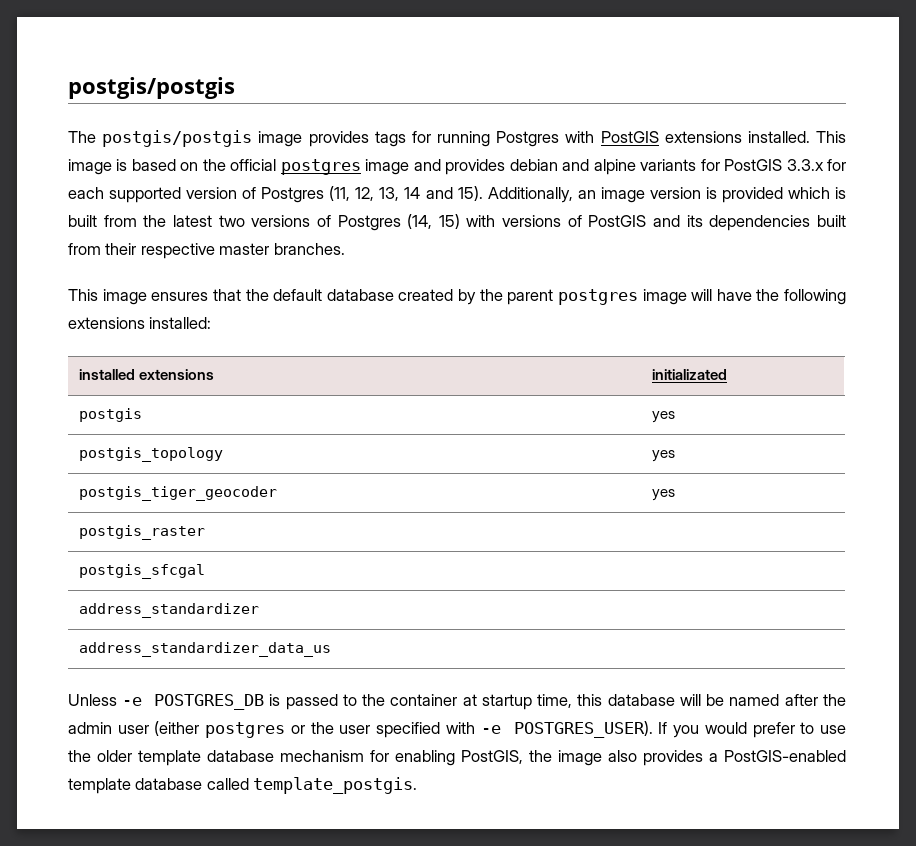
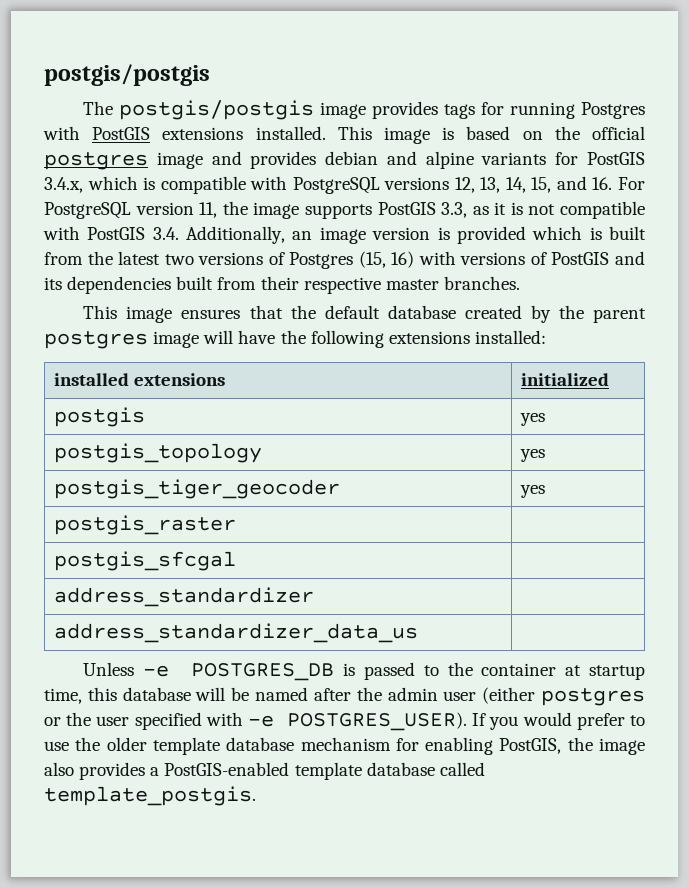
[786,159,847,171] [68,186,483,203] 3.3.x for each supported version of Postgres (11, 12, 13, 14 and 15). -> [44,176,645,194] [44,201,645,219] [43,226,179,240] 3.4.x, which is compatible with PostgreSQL versions 12, 13, 14, 15, and 16. For PostgreSQL version 11, the image supports PostGIS 3.3, as it is not compatible with PostGIS 3.4.
[407,214,460,229] (14, 15) -> [358,251,415,268] (15, 16)
[651,369,727,380] initializated -> [520,373,609,386] initialized

